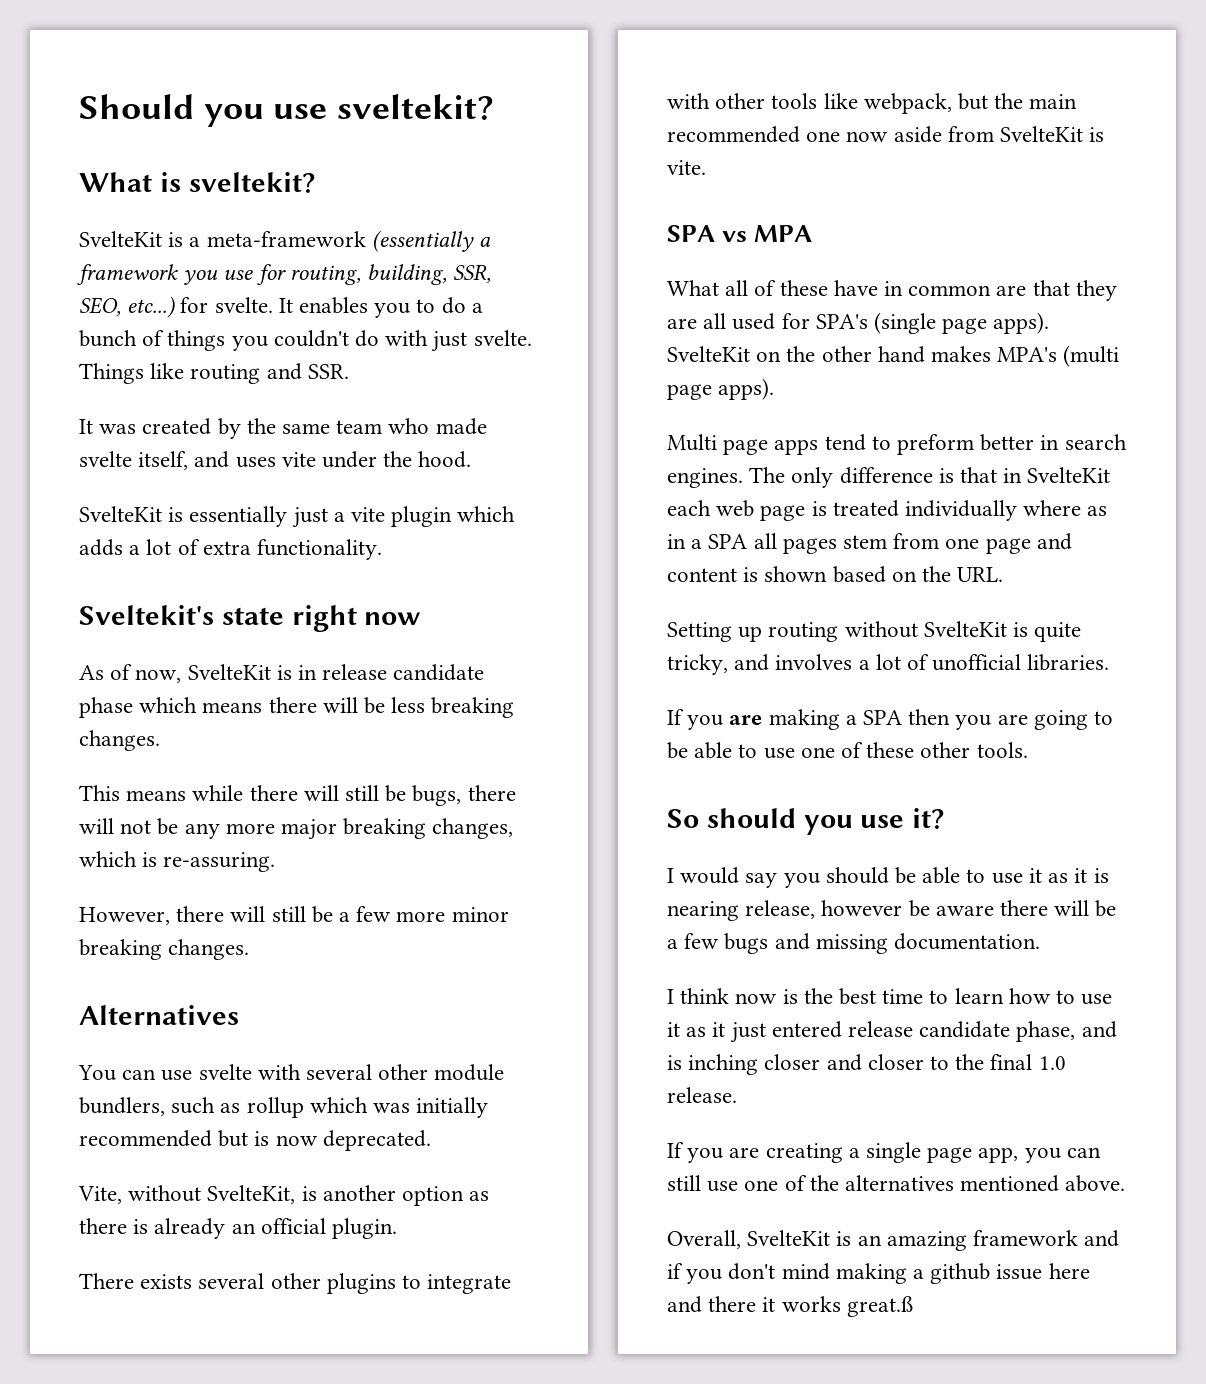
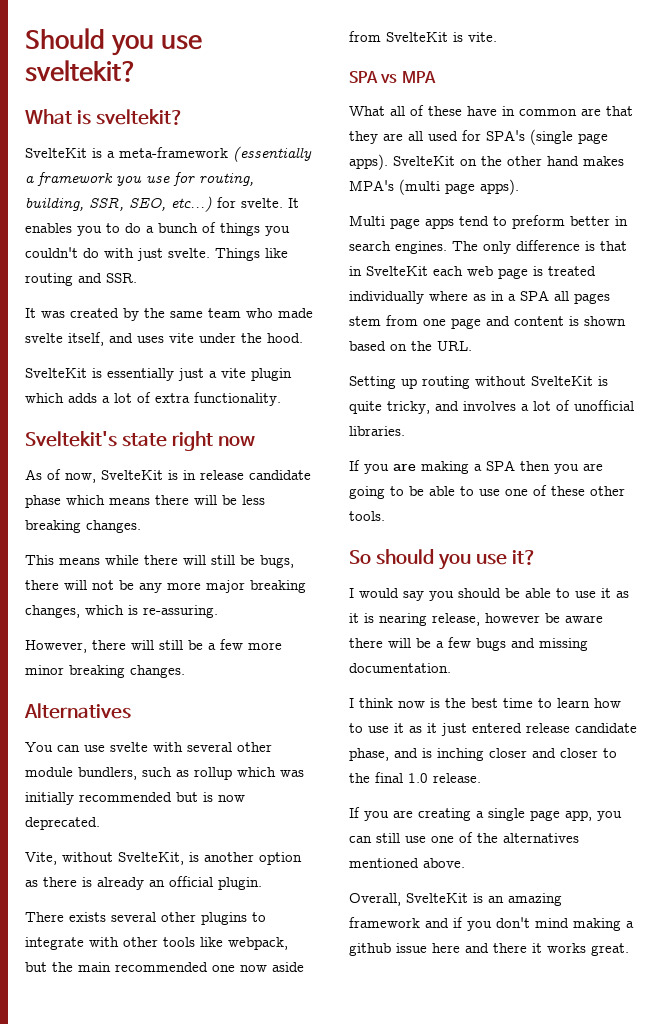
[846,1296,913,1317] great.ß -> [591,943,629,956] great.

